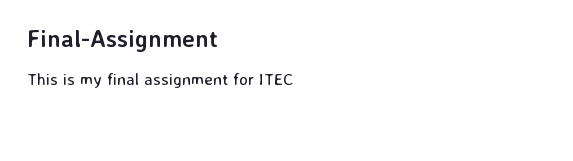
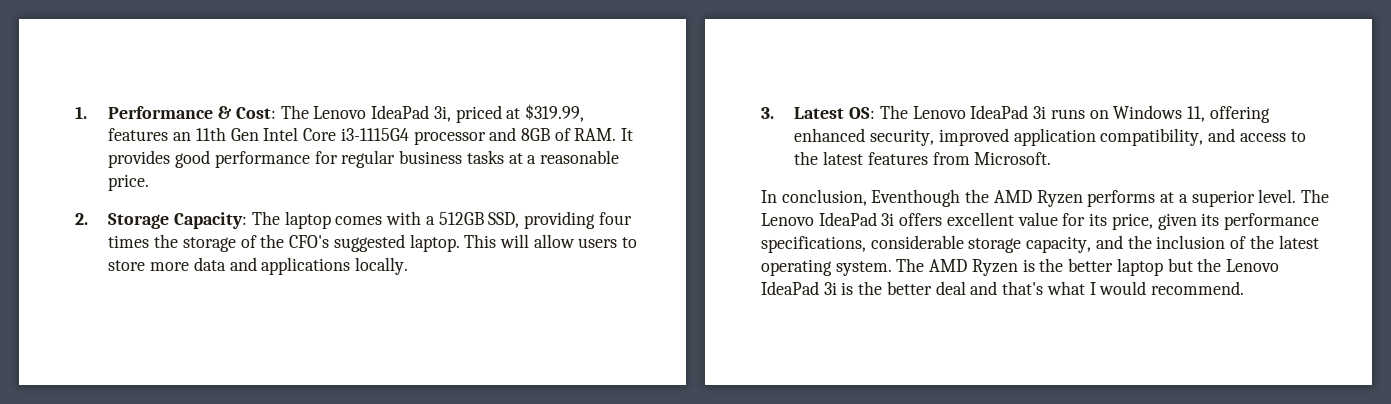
[27,30,218,52] [27,73,293,88] Final-Assignment // This is my final assignment for ITEC -> [75,104,585,123] [108,127,634,145] [108,150,620,168] [108,174,150,191] [75,211,632,229] [108,234,638,252] [108,257,409,275] [761,105,1270,123] [794,128,1306,146] [794,151,1052,165] [761,189,1329,207] [761,212,1319,230] [761,235,1319,253] [761,258,1279,276] [761,281,1244,295] 1. Performance & Cost: The Lenovo IdeaPad 3i, priced at $319.99, features an 11th Gen Intel Core i3-1115G4 processor and 8GB of RAM. It provides good performance for regular business tasks at a reasonable price. // 2. Storage Capacity: The laptop comes with a 512GB SSD, providing four times the storage of the CFO's suggested laptop. This will allow users to store more data and applications locally. // 3. Latest OS: The Lenovo IdeaPad 3i runs on Windows 11, offering enhanced security, improved application compatibility, and access to the latest features from Microsoft. // In conclusion, Eventhough the AMD Ryzen performs at a superior level. The Lenovo IdeaPad 3i offers excellent value for its price, given its performance specifications, considerable storage capacity, and the inclusion of the latest operating system. The AMD Ryzen is the better laptop but the Lenovo IdeaPad 3i is the better deal and that's what I would recommend.

